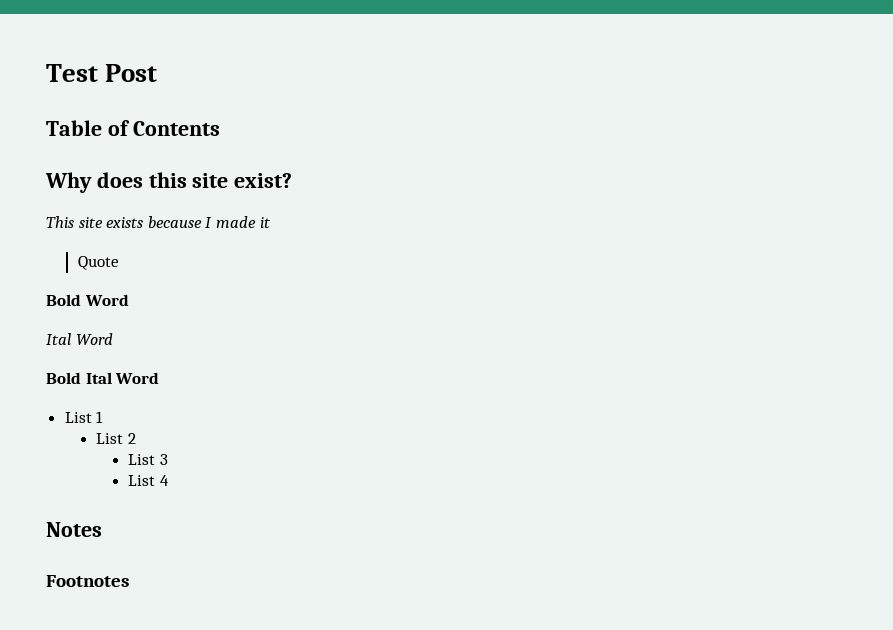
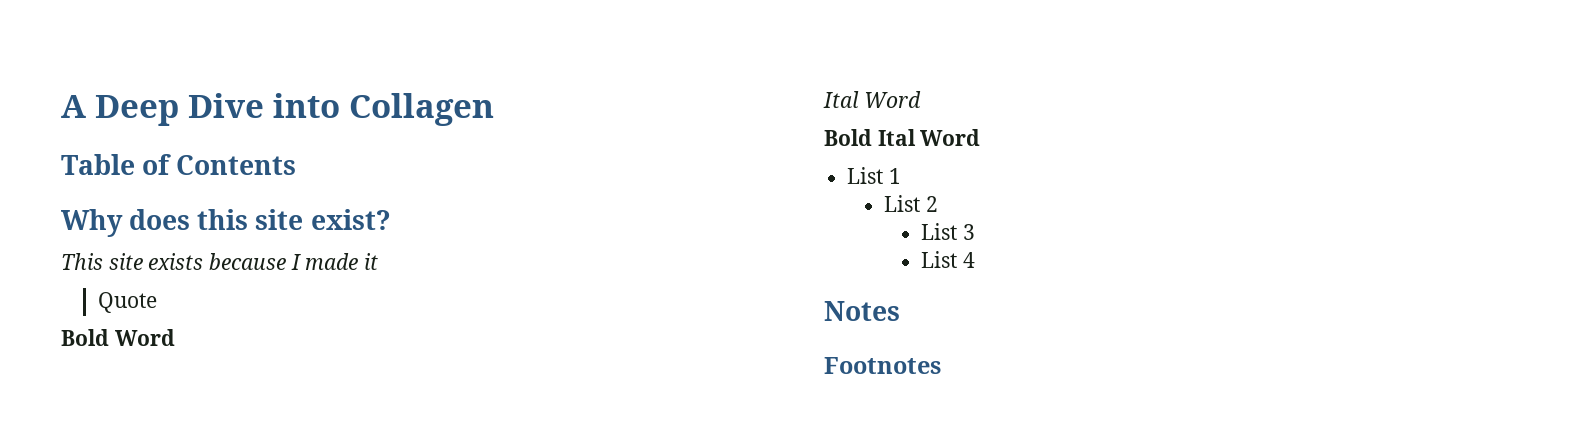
[46,64,158,82] Test Post -> [61,93,494,126] A Deep Dive into Collagen

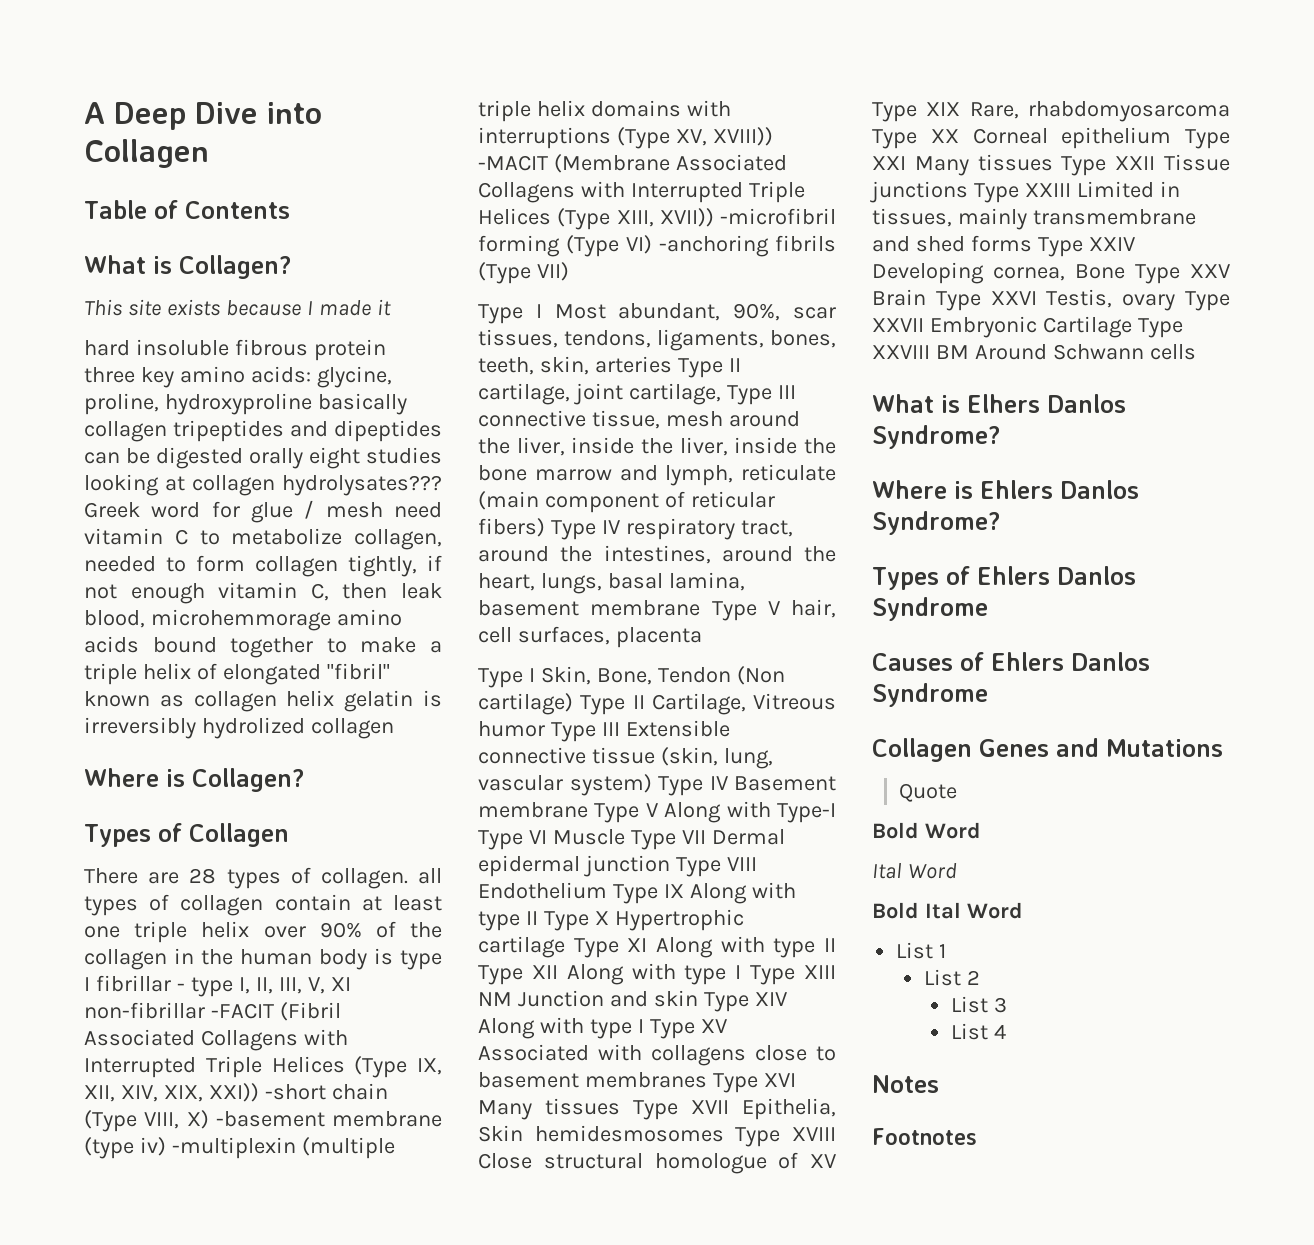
[61,209,391,237] Why does this site exist? -> [84,255,292,279] What is Collagen?
(379, 261) none -> [84,339,386,361] [84,366,392,388] [84,393,407,415] [84,420,442,442] [84,447,442,469] [84,474,442,496] [84,500,443,523] [84,528,442,550] [84,555,442,577] [84,582,442,604] [84,609,402,631] [84,636,442,658] [84,663,390,685] [84,690,442,712] [84,717,394,739] [84,768,305,792] [84,823,289,847] [84,867,442,889] [84,894,442,916] [84,921,442,943] [84,948,442,970] [84,975,351,997] [84,1002,341,1021] [84,1029,348,1051] [84,1056,442,1078] [84,1083,388,1102] [84,1110,442,1132] [84,1137,395,1159] [478,100,731,122] [478,127,773,149] [478,154,787,173] [478,181,805,203] [478,208,836,230] [478,235,836,257] [478,262,569,284] [478,303,836,324] [478,329,836,351] [478,356,741,378] [478,383,796,405] [478,410,800,429] [478,437,836,456] [478,464,836,486] [478,491,775,513] [478,518,793,540] [478,545,836,564] [478,572,745,594] [478,599,836,621] [478,626,702,648] [478,666,785,688] [478,693,836,715] [478,720,730,742] [478,747,773,769] [478,774,836,796] [478,801,836,823] [478,829,785,850] [478,855,757,877] [478,882,796,904] [478,909,744,931] [478,936,836,958] [478,963,836,985] [478,990,787,1012] [478,1017,727,1039] [478,1044,836,1066] [478,1072,796,1093] [478,1098,836,1120] [478,1125,836,1147] [478,1152,836,1174] [872,101,1230,122] [872,127,1230,149] [872,154,1230,176] [870,181,1180,203] [872,208,1196,230] [872,235,1135,257] [872,262,1230,284] [872,289,1230,311] [872,316,1183,338] [872,344,1196,360] [872,394,1126,413] [872,425,1001,449] [872,480,1139,499] [872,511,1001,535] [872,566,1136,590] [872,597,988,621] [872,652,1150,671] [872,683,988,707] [872,738,1223,762] // hard insoluble fibrous protein three key amino acids: glycine, proline, hydroxyproline basically collagen tripeptides and dipeptides can be digested orally eight studies looking at collagen hydrolysates??? Greek word for glue / mesh need vitamin C to metabolize collagen, needed to form collagen tightly, if not enough vitamin C, then leak blood, microhemmorage amino acids bound together to make a triple helix of elongated "fibril" known as collagen helix gelatin is irreversibly hydrolized collagen // Where is Collagen? // Types of Collagen // There are 28 types of collagen. all types of collagen contain at least one triple helix over 90% of the collagen in the human body is type I fibrillar - type I, II, III, V, XI non-fibrillar -FACIT (Fibril Associated Collagens with Interrupted Triple Helices (Type IX, XII, XIV, XIX, XXI)) -short chain (Type VIII, X) -basement membrane (type iv) -multiplexin (multiple triple helix domains with interruptions (Type XV, XVIII)) -MACIT (Membrane Associated Collagens with Interrupted Triple Helices (Type XIII, XVII)) -microfibril forming (Type VI) -anchoring fibrils (Type VII) // Type I Most abundant, 90%, scar tissues, tendons, ligaments, bones, teeth, skin, arteries Type II cartilage, joint cartilage, Type III connective tissue, mesh around the liver, inside the liver, inside the bone marrow and lymph, reticulate (main component of reticular fibers) Type IV respiratory tract, around the intestines, around the heart, lungs, basal lamina, basement membrane Type V hair, cell surfaces, placenta // Type I Skin, Bone, Tendon (Non cartilage) Type II Cartilage, Vitreous humor Type III Extensible connective tissue (skin, lung, vascular system) Type IV Basement membrane Type V Along with Type-I Type VI Muscle Type VII Dermal epidermal junction Type VIII Endothelium Type IX Along with type II Type X Hypertrophic cartilage Type XI Along with type II Type XII Along with type I Type XIII NM Junction and skin Type XIV Along with type I Type XV Associated with collagens close to basement membranes Type XVI Many tissues Type XVII Epithelia, Skin hemidesmosomes Type XVIII Close structural homologue of XV Type XIX Rare, rhabdomyosarcoma Type XX Corneal epithelium Type XXI Many tissues Type XXII Tissue junctions Type XXIII Limited in tissues, mainly transmembrane and shed forms Type XXIV Developing cornea, Bone Type XXV Brain Type XXVI Testis, ovary Type XXVII Embryonic Cartilage Type XXVIII BM Around Schwann cells // What is Elhers Danlos Syndrome? // Where is Ehlers Danlos Syndrome? // Types of Ehlers Danlos Syndrome // Causes of Ehlers Danlos Syndrome // Collagen Genes and Mutations

